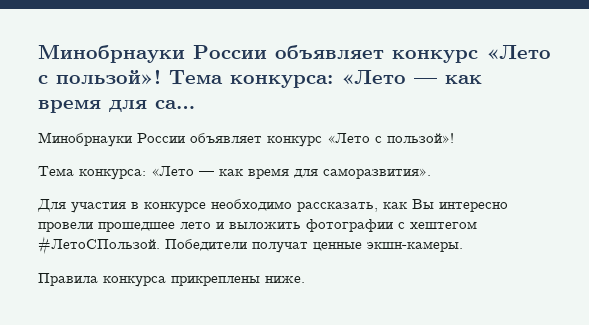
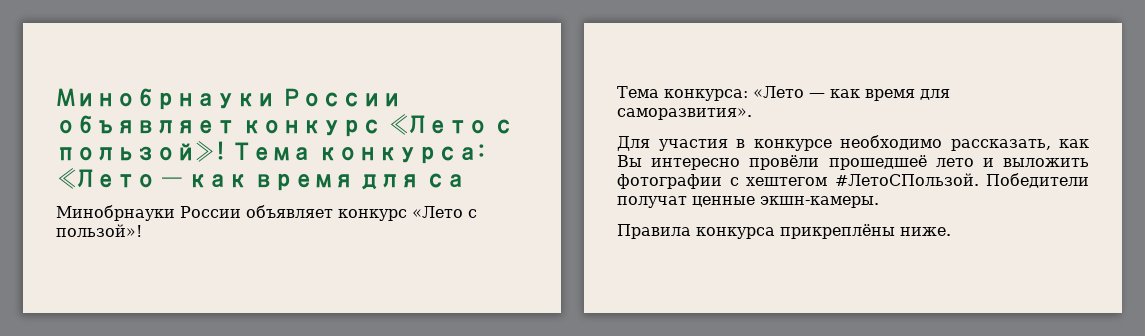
[155,100,195,109] са… -> [425,173,466,188] са
[38,222,175,232] провели прошедшее -> [749,155,927,170] провёли прошедшеё
[171,276,260,286] прикреплены -> [780,224,895,239] прикреплёны

